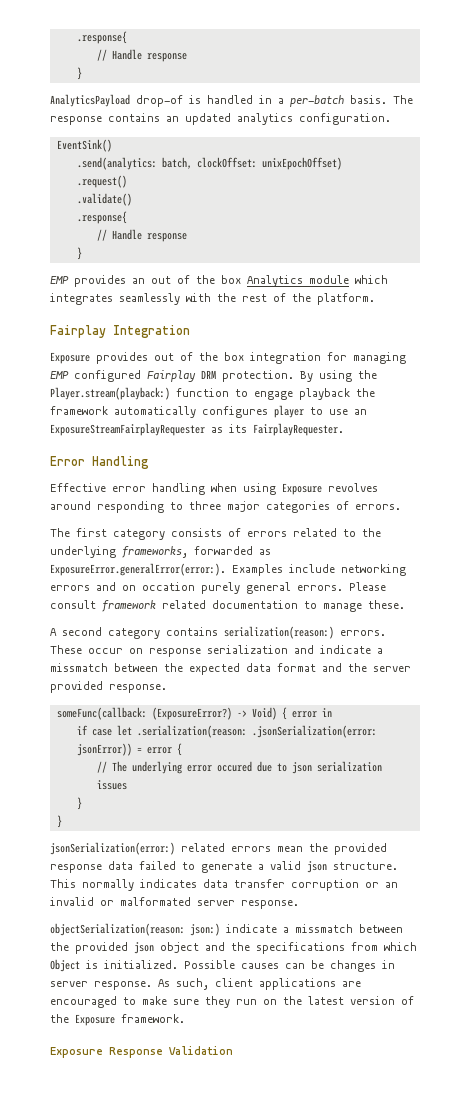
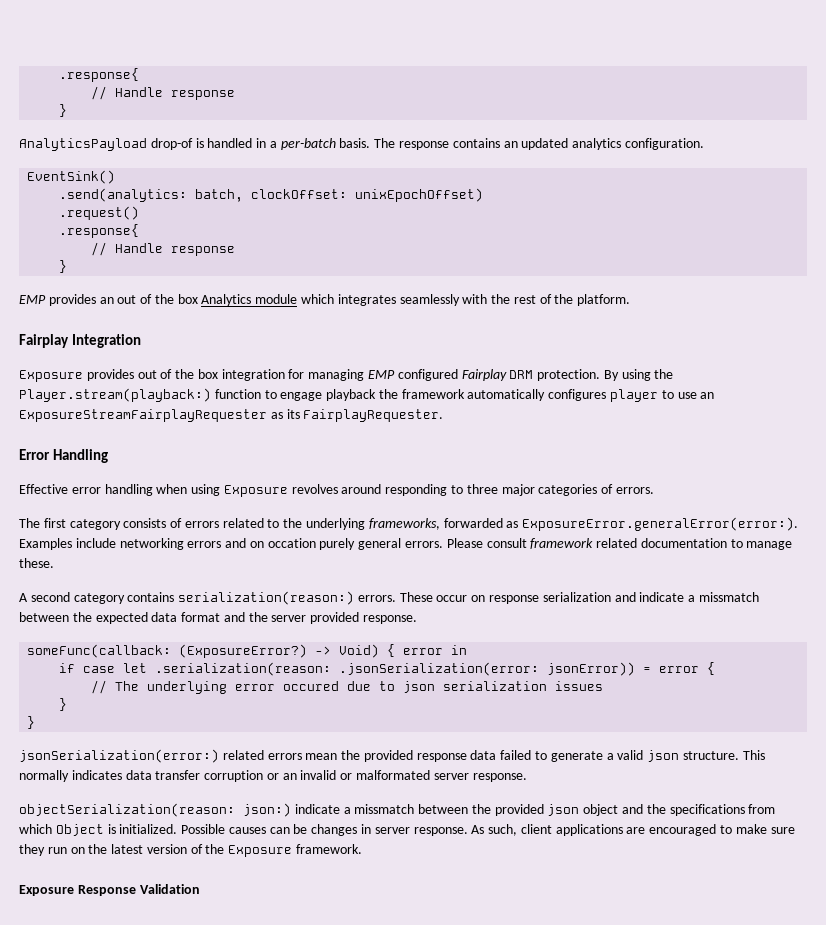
[76,193,132,206] // .validate() -> (140, 213) none

